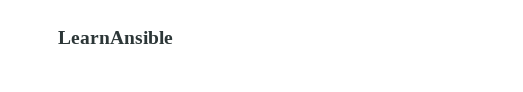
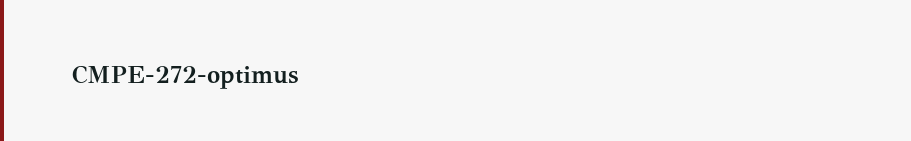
[58,31,173,44] LearnAnsible -> [72,65,299,89] CMPE-272-optimus

